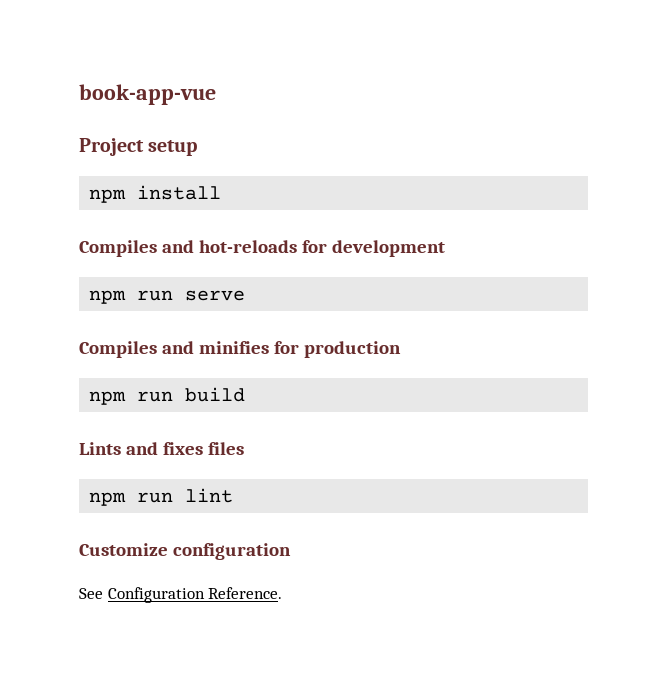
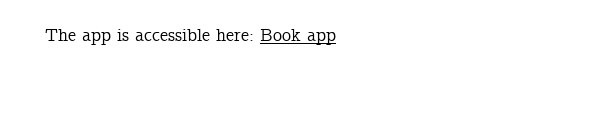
[79,84,216,105] [79,138,198,156] [89,185,222,203] [79,240,445,257] [89,290,246,304] [79,341,401,358] [89,387,246,405] [79,442,244,455] [89,488,234,506] [79,543,291,560] [79,587,283,603] book-app-vue // Project setup // npm install // Compiles and hot-reloads for development // npm run serve // Compiles and minifies for production // npm run build // Lints and fixes files // npm run lint // Customize configuration // See Configuration Reference. -> [45,29,336,45] The app is accessible here: Book app

